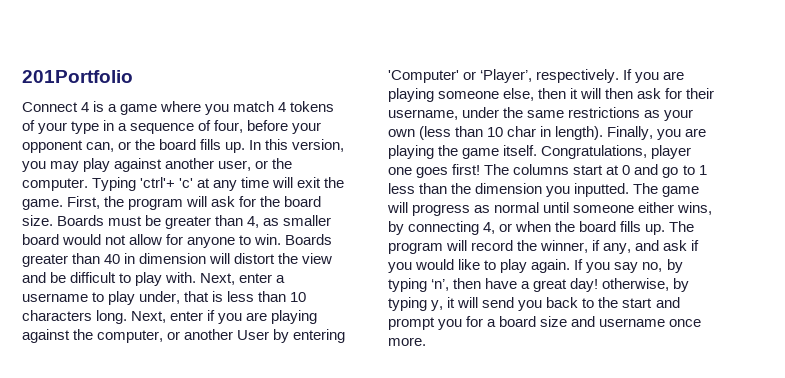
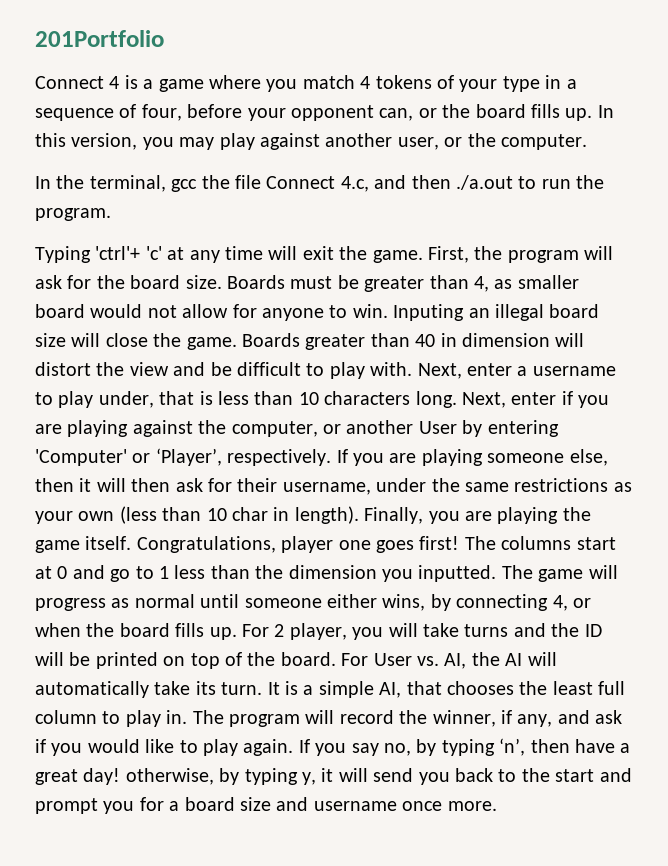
(88, 184) none -> [35,175,605,192] [35,208,111,221] // In the terminal, gcc the file Connect 4.c, and then ./a.out to run the program. //
(282, 239) none -> [393,304,600,321] [35,333,237,350] Inputing an illegal board size will close the game.
(666, 229) none -> [242,623,602,640] [35,652,557,669] [35,681,626,698] [35,710,188,727] For 2 player, you will take turns and the ID will be printed on top of the board. For User vs. AI, the AI will automatically take its turn. It is a simple AI, that chooses the least full column to play in.

